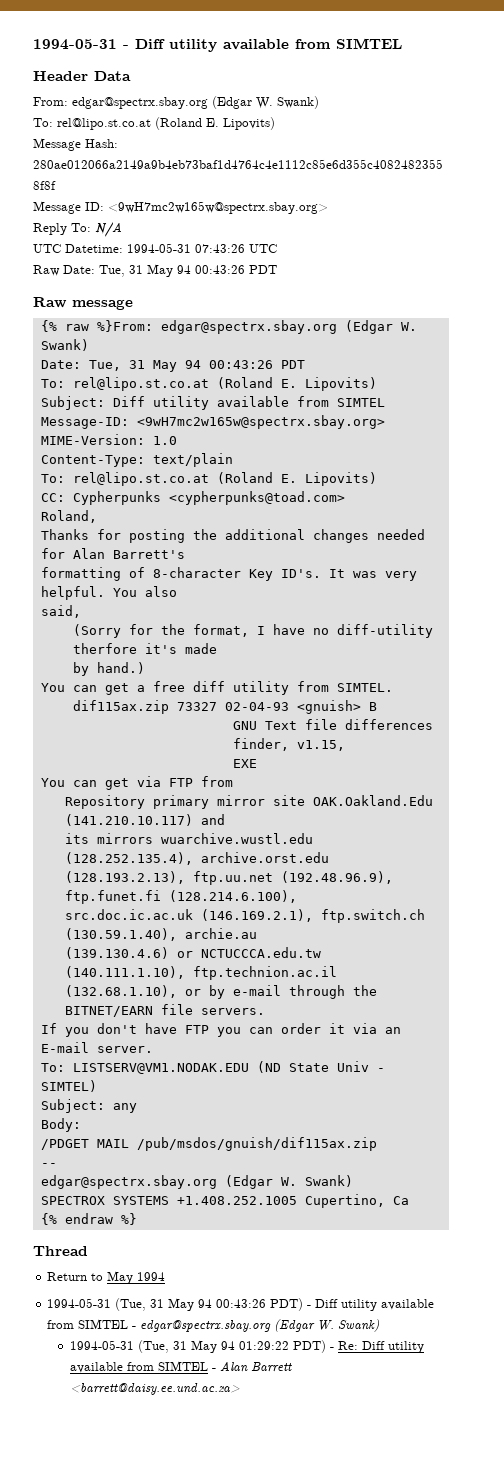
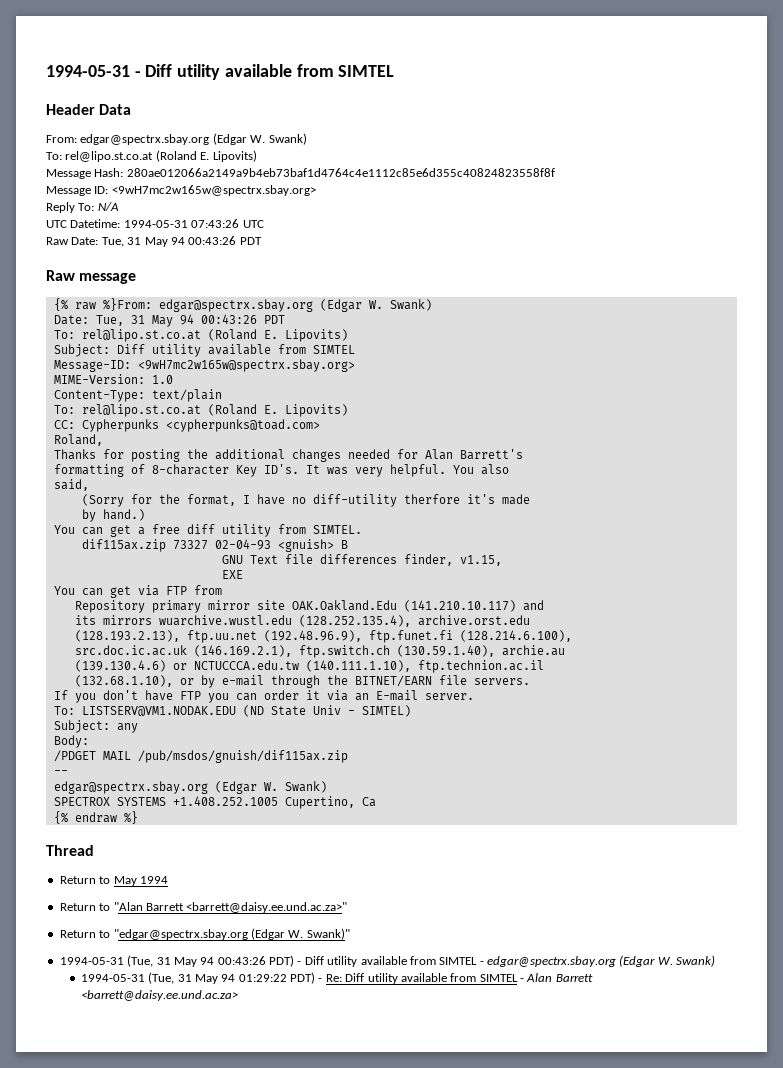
(166, 1276) none -> [59,902,348,913] [59,928,350,940] // Return to "Alan Barrett <barrett@daisy.ee.und.ac.za>" // Return to "edgar@spectrx.sbay.org (Edgar W. Swank)"

